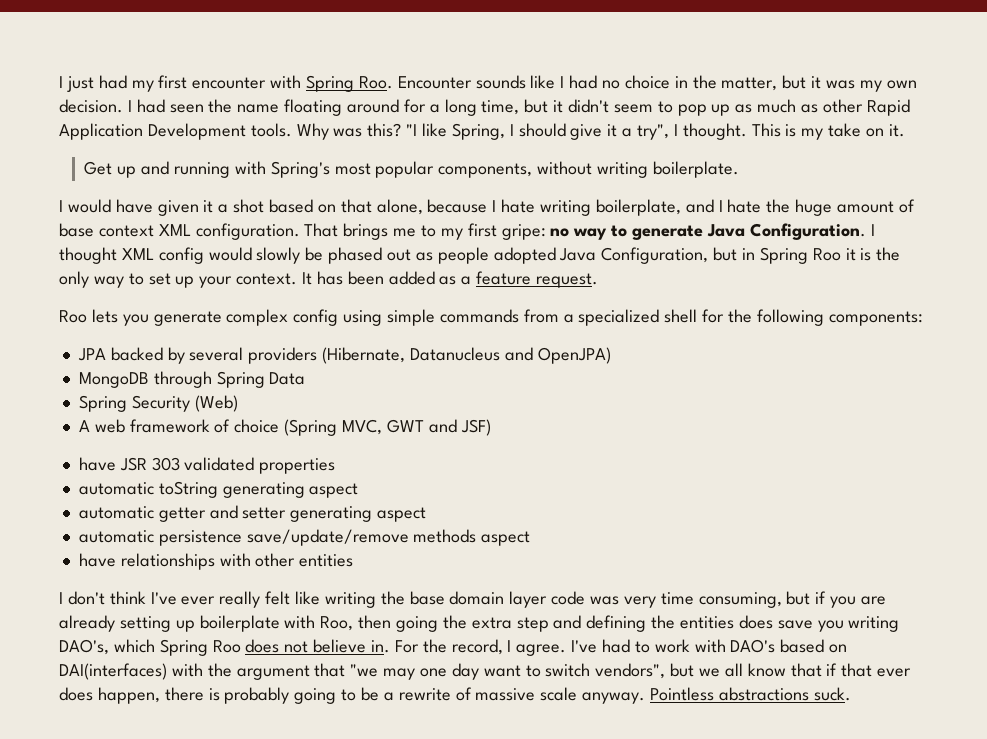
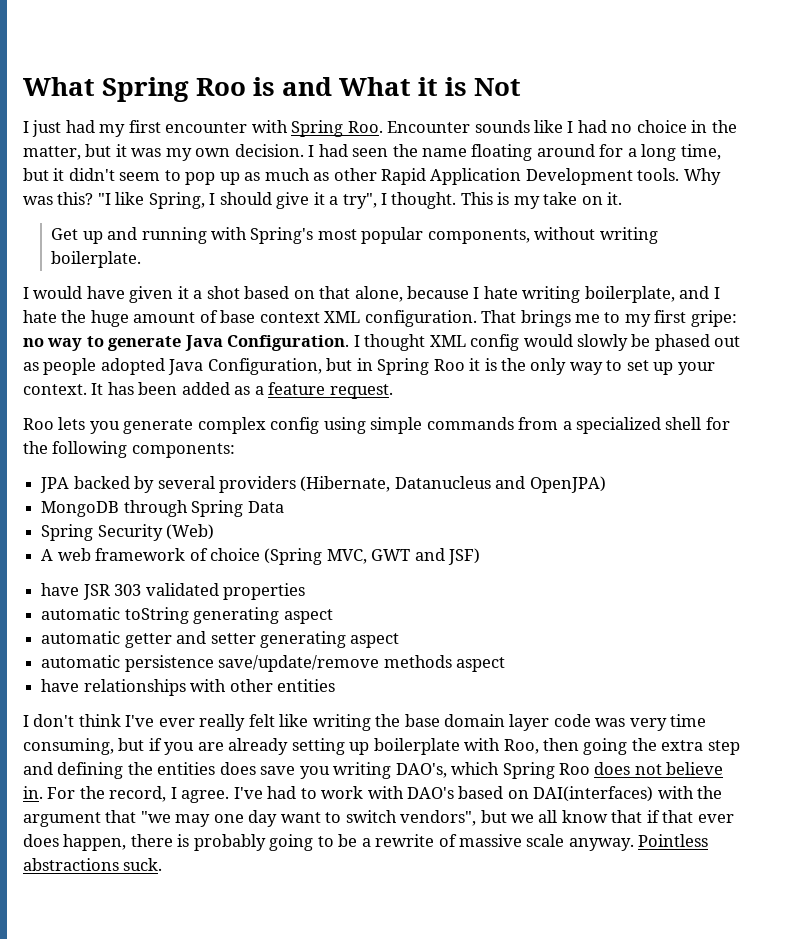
(59, 82) none -> [23,77,522,102] What Spring Roo is and What it is Not //

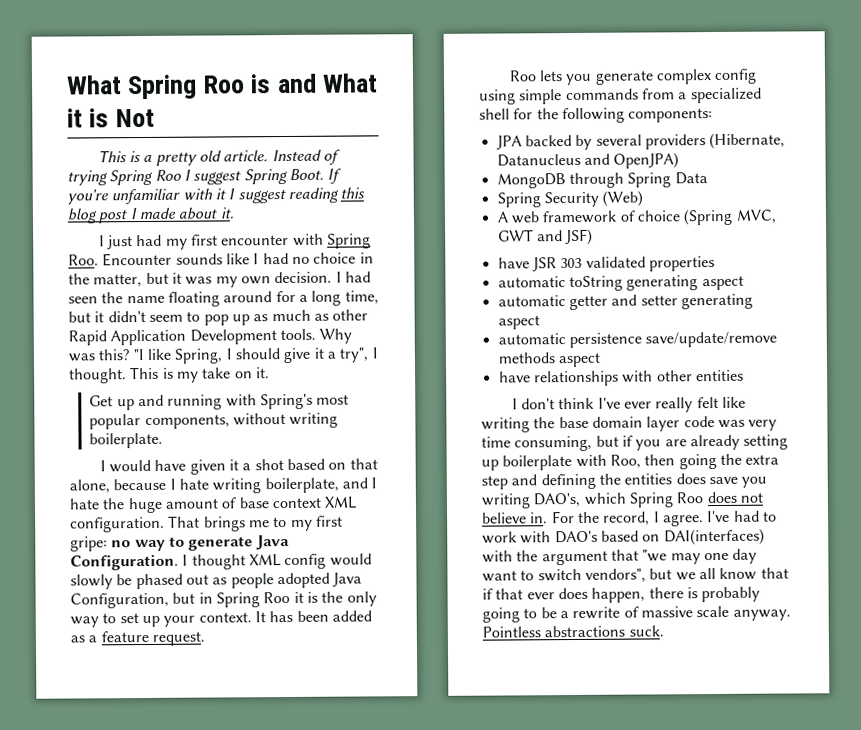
(522, 87) none -> [97,149,341,166] [67,168,343,186] [67,187,366,205] [67,207,234,224] // This is a pretty old article. Instead of trying Spring Roo I suggest Spring Boot. If you're unfamiliar with it I suggest reading this blog post I made about it.

